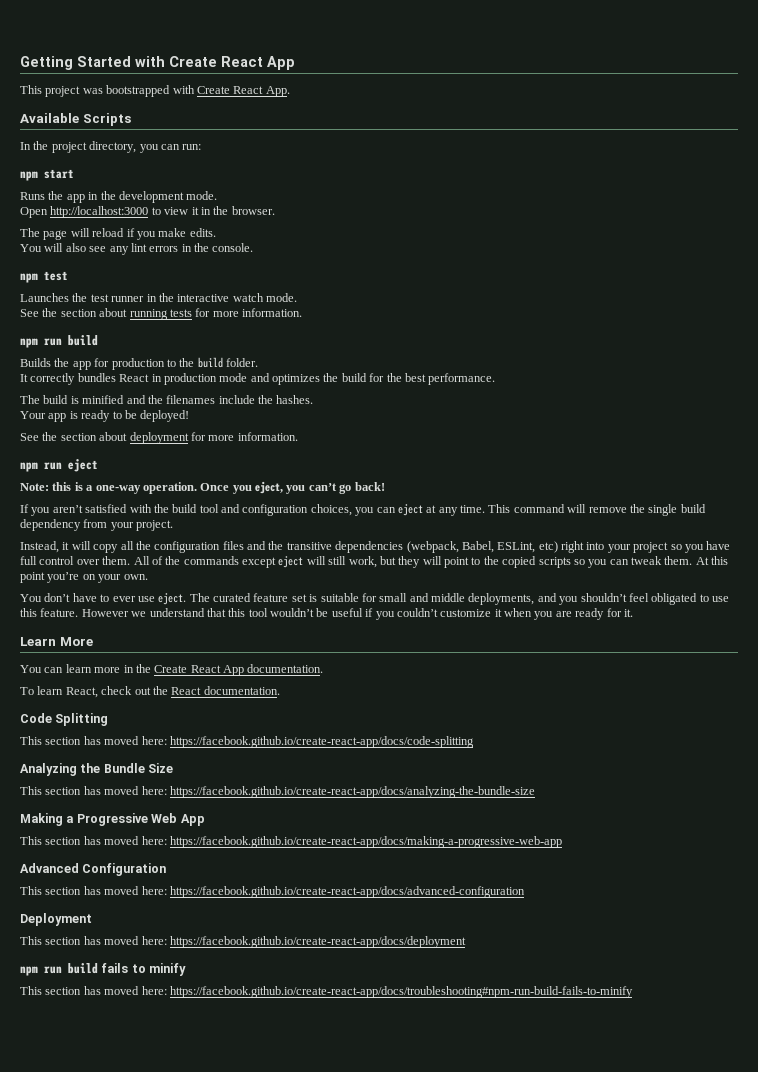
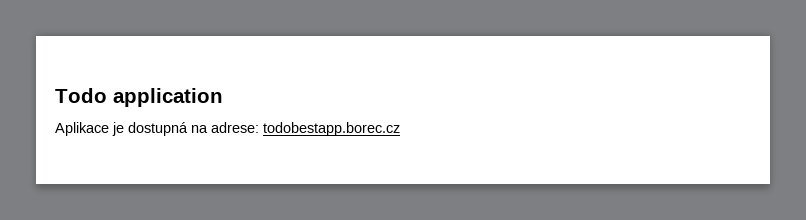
[20,56,295,70] [20,85,290,97] [20,113,131,126] [20,141,202,153] [20,169,74,181] [20,191,218,203] [20,206,275,218] [20,228,216,240] [20,243,254,255] [20,271,68,283] [20,293,297,302] [20,308,302,320] [20,335,98,348] [20,357,258,370] [20,373,496,385] [20,395,314,404] [20,410,190,422] [20,432,298,444] [20,459,98,472] [20,481,385,494] [20,504,706,516] [20,519,174,531] [20,541,731,553] [20,556,729,568] [20,572,148,583] [20,593,729,605] [20,608,633,620] [20,637,93,646] [20,664,324,676] [20,686,280,698] [20,713,109,726] [20,736,474,748] [20,763,174,776] [20,786,535,798] [20,813,205,826] [20,836,562,848] [20,863,167,876] [20,886,525,898] [20,913,92,926] [20,936,466,948] [20,963,187,976] [20,986,633,998] Getting Started with Create React App // This project was bootstrapped with Create React App. // Available Scripts // In the project directory, you can run: // npm start // Runs the app in the development mode. // Open http://localhost:3000 to view it in the browser. // The page will reload if you make edits. // You will also see any lint errors in the console. // npm test // Launches the test runner in the interactive watch mode. // See the section about running tests for more information. // npm run build // Builds the app for production to the build folder. // It correctly bundles React in production mode and optimizes the build for the best performance. // The build is minified and the filenames include the hashes. // Your app is ready to be deployed! // See the section about deployment for more information. // npm run eject // Note: this is a one-way operation. Once you eject, you can’t go back! // If you aren’t satisfied with the build tool and configuration choices, you can eject at any time. This command will remove the single build dependency from your project. // Instead, it will copy all the configuration files and the transitive dependencies (webpack, Babel, ESLint, etc) right into your project so you have full control over them. All of the commands except eject will still work, but they will point to the copied scripts so you can tweak them. At this point you’re on your own. // You don’t have to ever use eject. The curated feature set is suitable for small and middle deployments, and you shouldn’t feel obligated to use this feature. However we understand that this tool wouldn’t be useful if you couldn’t customize it when you are ready for it. // Learn More // You can learn more in the Create React App documentation. // To learn React, check out the React documentation. // Code Splitting // This section has moved here: https://facebook.github.io/create-react-app/docs/code-splitting // Analyzing the Bundle Size // This section has moved here: https://facebook.github.io/create-react-app/docs/analyzing-the-bundle-size // Making a Progressive Web App // This section has moved here: https://facebook.github.io/create-react-app/docs/making-a-progressive-web-app // Advanced Configuration // This section has moved here: https://facebook.github.io/create-react-app/docs/advanced-configuration // Deployment // This section has moved here: https://facebook.github.io/create-react-app/docs/deployment // npm run build fails to minify // This section has moved here: https://facebook.github.io/create-react-app/docs/troubleshooting#npm-run-build-fails-to-minify -> [55,88,223,107] [55,122,400,136] Todo application // Aplikace je dostupná na adrese: todobestapp.borec.cz

